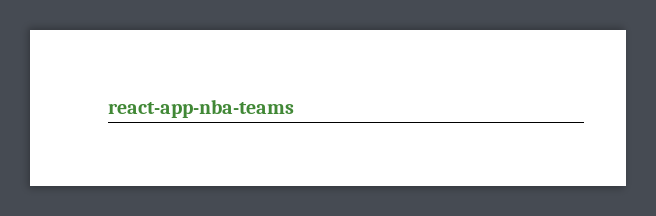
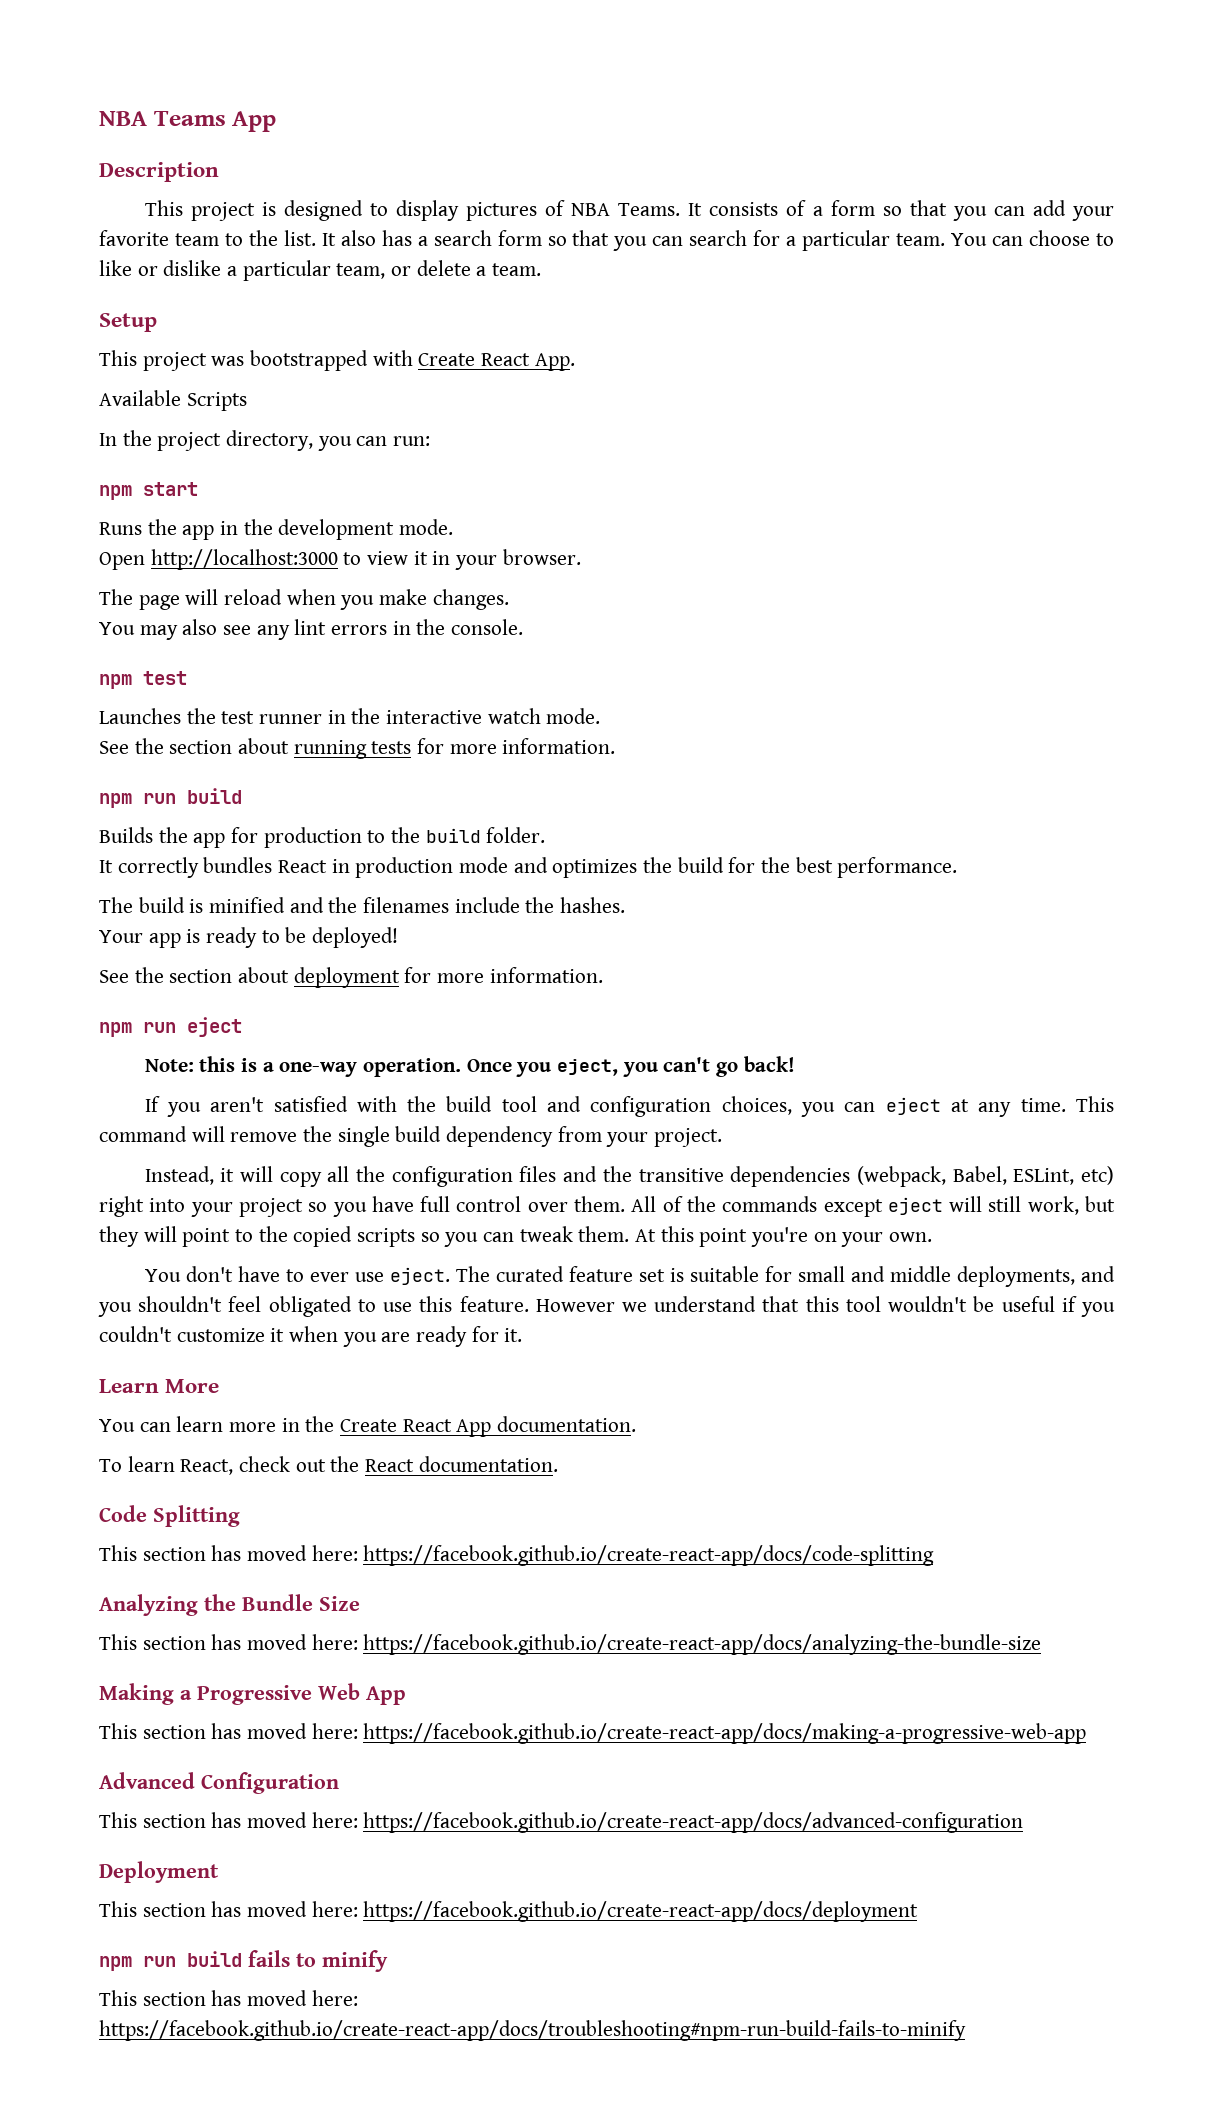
[108,99,294,118] react-app-nba-teams -> [99,111,277,132] [99,162,219,182] [144,200,1114,221] [99,230,1114,251] [99,260,542,281] [99,313,157,332] [99,350,575,371] [99,390,247,411] [99,430,431,451] [99,482,198,500] [99,519,454,540] [99,549,581,570] [99,589,509,610] [99,619,524,640] [99,671,187,689] [99,708,601,724] [99,738,616,759] [99,788,242,808] [99,827,546,848] [99,857,958,878] [99,897,626,913] [99,927,399,948] [99,967,603,988] [99,1017,242,1037] [144,1056,795,1077] [144,1096,1114,1117] [99,1126,723,1147] [144,1166,1114,1187] [99,1196,1115,1217] [99,1226,933,1247] [144,1266,1115,1287] [98,1296,1115,1317] [99,1326,523,1347] [99,1379,220,1393] [99,1416,637,1437] [99,1456,558,1475] [99,1505,240,1527] [99,1545,935,1566] [99,1594,360,1616] [99,1634,1042,1655] [99,1683,406,1705] [99,1723,1087,1744] [99,1772,339,1794] [99,1812,1024,1833] [99,1861,219,1883] [99,1901,919,1922] [99,1950,388,1972] [99,1990,358,2006] [99,2020,966,2041] NBA Teams App // Description // This project is designed to display pictures of NBA Teams. It consists of a form so that you can add your favorite team to the list. It also has a search form so that you can search for a particular team. You can choose to like or dislike a particular team, or delete a team. // Setup // This project was bootstrapped with Create React App. // Available Scripts // In the project directory, you can run: // npm start // Runs the app in the development mode. // Open http://localhost:3000 to view it in your browser. // The page will reload when you make changes. // You may also see any lint errors in the console. // npm test // Launches the test runner in the interactive watch mode. // See the section about running tests for more information. // npm run build // Builds the app for production to the build folder. // It correctly bundles React in production mode and optimizes the build for the best performance. // The build is minified and the filenames include the hashes. // Your app is ready to be deployed! // See the section about deployment for more information. // npm run eject // Note: this is a one-way operation. Once you eject, you can't go back! // If you aren't satisfied with the build tool and configuration choices, you can eject at any time. This command will remove the single build dependency from your project. // Instead, it will copy all the configuration files and the transitive dependencies (webpack, Babel, ESLint, etc) right into your project so you have full control over them. All of the commands except eject will still work, but they will point to the copied scripts so you can tweak them. At this point you're on your own. // You don't have to ever use eject. The curated feature set is suitable for small and middle deployments, and you shouldn't feel obligated to use this feature. However we understand that this tool wouldn't be useful if you couldn't customize it when you are ready for it. // Learn More // You can learn more in the Create React App documentation. // To learn React, check out the React documentation. // Code Splitting // This section has moved here: https://facebook.github.io/create-react-app/docs/code-splitting // Analyzing the Bundle Size // This section has moved here: https://facebook.github.io/create-react-app/docs/analyzing-the-bundle-size // Making a Progressive Web App // This section has moved here: https://facebook.github.io/create-react-app/docs/making-a-progressive-web-app // Advanced Configuration // This section has moved here: https://facebook.github.io/create-react-app/docs/advanced-configuration // Deployment // This section has moved here: https://facebook.github.io/create-react-app/docs/deployment // npm run build fails to minify // This section has moved here: https://facebook.github.io/create-react-app/docs/troubleshooting#npm-run-build-fails-to-minify

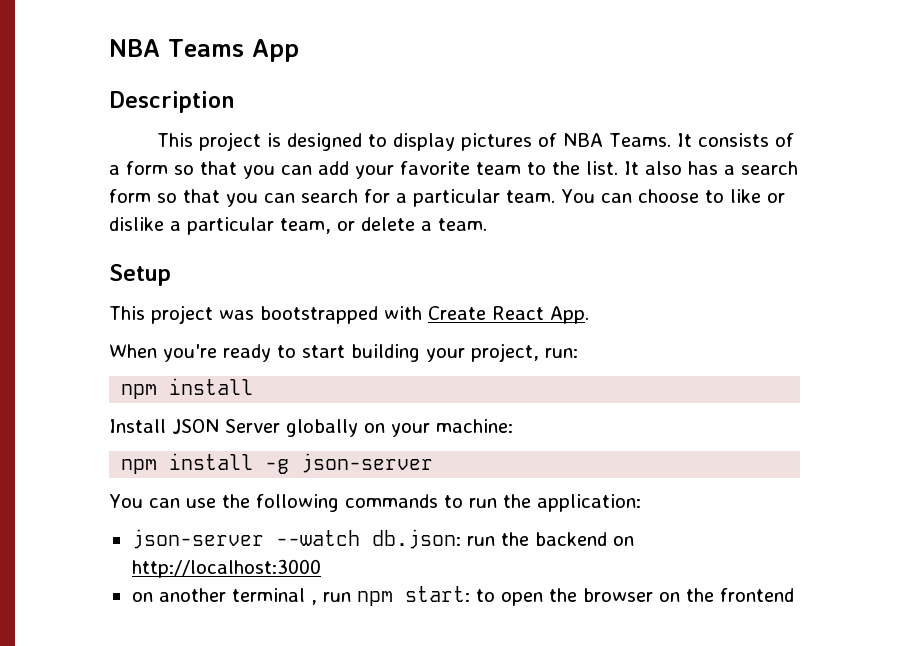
[99,390,247,411] [99,430,431,451] [99,482,198,500] [99,519,454,540] [99,549,581,570] [99,589,509,610] [99,619,524,640] [99,671,187,689] [99,708,601,724] [99,738,616,759] [99,788,242,808] [99,827,546,848] [99,857,958,878] [99,897,626,913] [99,927,399,948] [99,967,603,988] [99,1017,242,1037] [144,1056,795,1077] [144,1096,1114,1117] [99,1126,723,1147] [144,1166,1114,1187] [99,1196,1115,1217] [99,1226,933,1247] [144,1266,1115,1287] [98,1296,1115,1317] [99,1326,523,1347] [99,1379,220,1393] [99,1416,637,1437] [99,1456,558,1475] [99,1505,240,1527] [99,1545,935,1566] [99,1594,360,1616] [99,1634,1042,1655] [99,1683,406,1705] [99,1723,1087,1744] [99,1772,339,1794] [99,1812,1024,1833] [99,1861,219,1883] [99,1901,919,1922] [99,1950,388,1972] [99,1990,358,2006] [99,2020,966,2041] Available Scripts // In the project directory, you can run: // npm start // Runs the app in the development mode. // Open http://localhost:3000 to view it in your browser. // The page will reload when you make changes. // You may also see any lint errors in the console. // npm test // Launches the test runner in the interactive watch mode. // See the section about running tests for more information. // npm run build // Builds the app for production to the build folder. // It correctly bundles React in production mode and optimizes the build for the best performance. // The build is minified and the filenames include the hashes. // Your app is ready to be deployed! // See the section about deployment for more information. // npm run eject // Note: this is a one-way operation. Once you eject, you can't go back! // If you aren't satisfied with the build tool and configuration choices, you can eject at any time. This command will remove the single build dependency from your project. // Instead, it will copy all the configuration files and the transitive dependencies (webpack, Babel, ESLint, etc) right into your project so you have full control over them. All of the commands except eject will still work, but they will point to the copied scripts so you can tweak them. At this point you're on your own. // You don't have to ever use eject. The curated feature set is suitable for small and middle deployments, and you shouldn't feel obligated to use this feature. However we understand that this tool wouldn't be useful if you couldn't customize it when you are ready for it. // Learn More // You can learn more in the Create React App documentation. // To learn React, check out the React documentation. // Code Splitting // This section has moved here: https://facebook.github.io/create-react-app/docs/code-splitting // Analyzing the Bundle Size // This section has moved here: https://facebook.github.io/create-react-app/docs/analyzing-the-bundle-size // Making a Progressive Web App // This section has moved here: https://facebook.github.io/create-react-app/docs/making-a-progressive-web-app // Advanced Configuration // This section has moved here: https://facebook.github.io/create-react-app/docs/advanced-configuration // Deployment // This section has moved here: https://facebook.github.io/create-react-app/docs/deployment // npm run build fails to minify // This section has moved here: https://facebook.github.io/create-react-app/docs/troubleshooting#npm-run-build-fails-to-minify -> [109,343,578,362] [121,378,254,399] [109,419,513,437] [121,453,434,474] [109,494,641,512] [131,529,634,549] [131,559,321,578] [131,586,794,606] When you're ready to start building your project, run: // npm install // Install JSON Server globally on your machine: // npm install -g json-server // You can use the following commands to run the application: // json-server --watch db.json: run the backend on http://localhost:3000 // on another terminal , run npm start: to open the browser on the frontend

